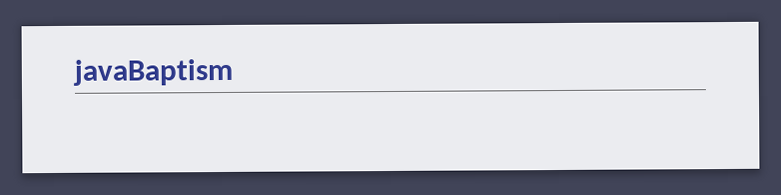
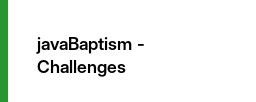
(233, 72) none -> [136,44,145,50] [37,60,126,77] - Challenges

